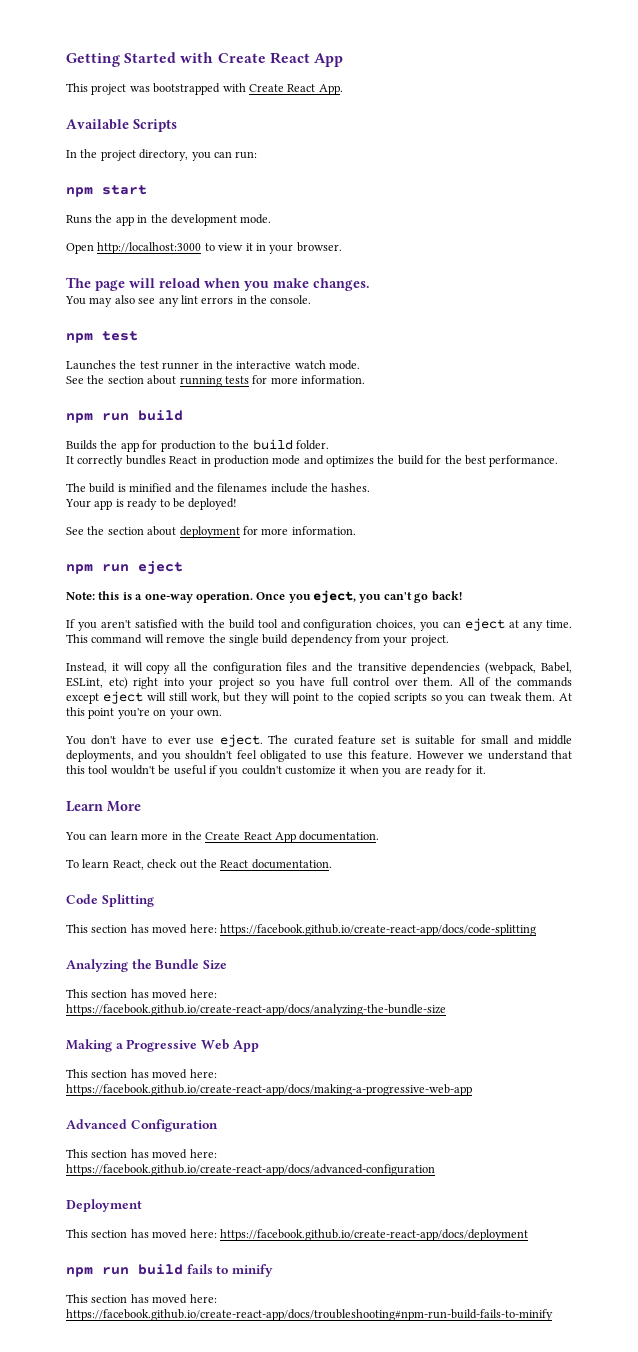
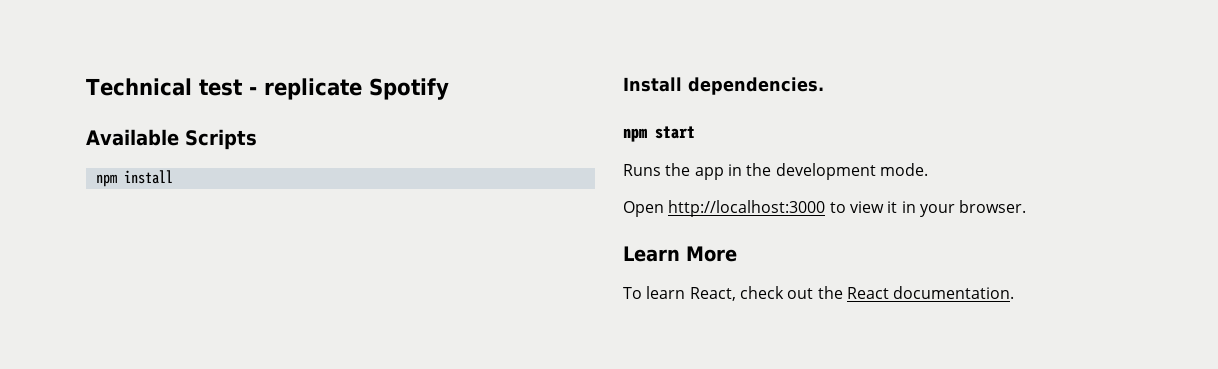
[66,52,343,67] [66,83,343,95] [66,119,177,132] [66,149,258,161] Getting Started with Create React App // This project was bootstrapped with Create React App. // Available Scripts // In the project directory, you can run: -> [86,78,449,100] [86,129,257,150] [95,170,173,187] [623,77,824,95] Technical test - replicate Spotify // Available Scripts // npm install // Install dependencies.
[66,277,370,291] [65,295,312,307] [66,331,138,343] [66,360,360,370] [66,375,365,387] [66,410,183,423] [66,439,329,452] [66,455,559,467] [66,483,371,493] [65,498,238,510] [66,526,356,538] [66,561,183,575] [66,590,462,603] [66,618,572,631] [66,634,449,646] [66,662,572,674] [66,677,572,689] [66,691,573,704] [66,707,222,719] [65,734,572,747] [66,750,572,762] [66,765,486,777] [66,801,141,812] [65,831,380,843] The page will reload when you make changes. // You may also see any lint errors in the console. // npm test // Launches the test runner in the interactive watch mode. // See the section about running tests for more information. // npm run build // Builds the app for production to the build folder. // It correctly bundles React in production mode and optimizes the build for the best performance. // The build is minified and the filenames include the hashes. // Your app is ready to be deployed! // See the section about deployment for more information. // npm run eject // Note: this is a one-way operation. Once you eject, you can't go back! // If you aren't satisfied with the build tool and configuration choices, you can eject at any time. This command will remove the single build dependency from your project. // Instead, it will copy all the configuration files and the transitive dependencies (webpack, Babel, ESLint, etc) right into your project so you have full control over them. All of the commands except eject will still work, but they will point to the copied scripts so you can tweak them. At this point you're on your own. // You don't have to ever use eject. The curated feature set is suitable for small and middle deployments, and you shouldn't feel obligated to use this feature. However we understand that this tool wouldn't be useful if you couldn't customize it when you are ready for it. // Learn More // You can learn more in the Create React App documentation. -> [623,246,737,262] Learn More
[66,894,154,907] [66,924,536,936] [66,959,227,972] [66,989,217,999] [66,1004,446,1016] [66,1039,259,1052] [66,1069,217,1079] [66,1084,472,1096] [66,1119,218,1132] [66,1149,217,1159] [66,1164,435,1176] [66,1199,142,1212] [66,1229,528,1241] [66,1264,273,1277] [66,1294,217,1304] [66,1309,553,1321] // Code Splitting // This section has moved here: https://facebook.github.io/create-react-app/docs/code-splitting // Analyzing the Bundle Size // This section has moved here: https://facebook.github.io/create-react-app/docs/analyzing-the-bundle-size // Making a Progressive Web App // This section has moved here: https://facebook.github.io/create-react-app/docs/making-a-progressive-web-app // Advanced Configuration // This section has moved here: https://facebook.github.io/create-react-app/docs/advanced-configuration // Deployment // This section has moved here: https://facebook.github.io/create-react-app/docs/deployment // npm run build fails to minify // This section has moved here: https://facebook.github.io/create-react-app/docs/troubleshooting#npm-run-build-fails-to-minify -> (1015, 292) none

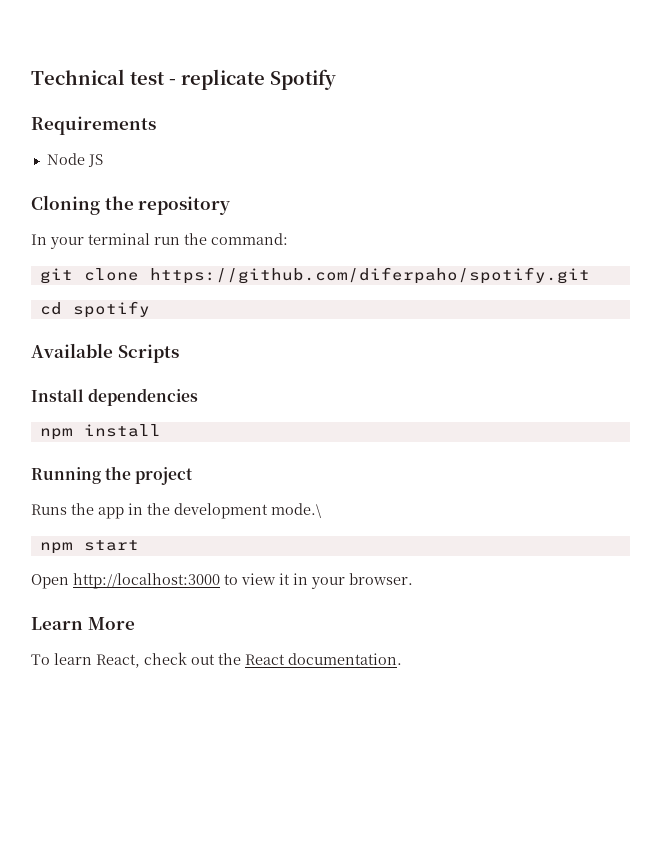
(449, 89) none -> [31,116,156,135] [46,153,103,167] [31,195,231,215] [31,233,288,249] [39,267,590,284] [39,301,150,318] // Requirements // Node JS // Cloning the repository // In your terminal run the command: // git clone https://github.com/diferpaho/spotify.git // cd spotify
(257, 139) none -> [31,388,199,406] // Install dependencies
[623,77,824,95] [623,126,695,142] Install dependencies. // npm start -> [31,466,194,485] Running the project
[879,163,928,176] mode. -> [271,503,321,518] [39,540,139,554] mode.\ // npm start

